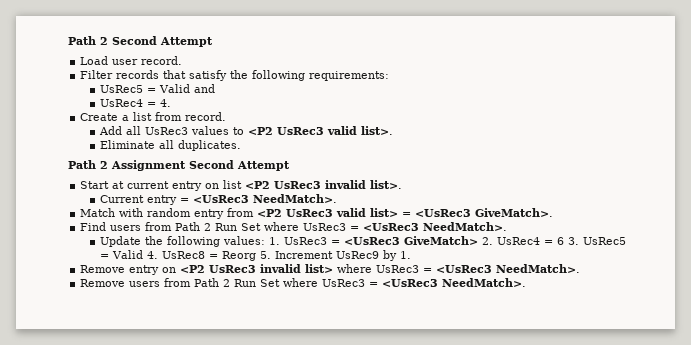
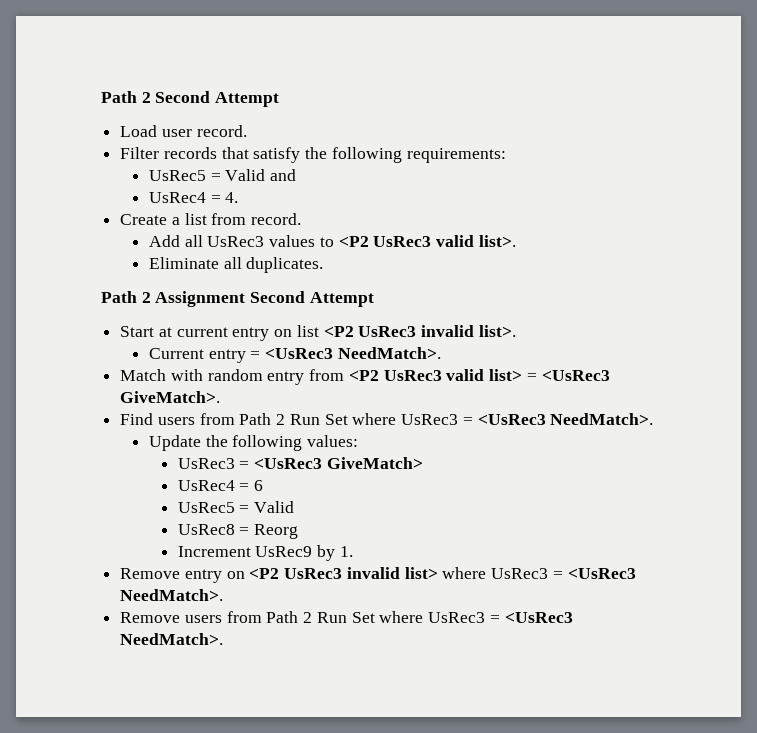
[268,237,280,245] 1. -> (359, 441) //
[481,237,493,245] 2. -> (423, 463) //
[567,237,626,245] [99,250,158,259] 3. UsRec5 = Valid 4. -> [177,501,295,513] // UsRec5 = Valid //
[259,251,271,259] 5. -> (299, 531) //

